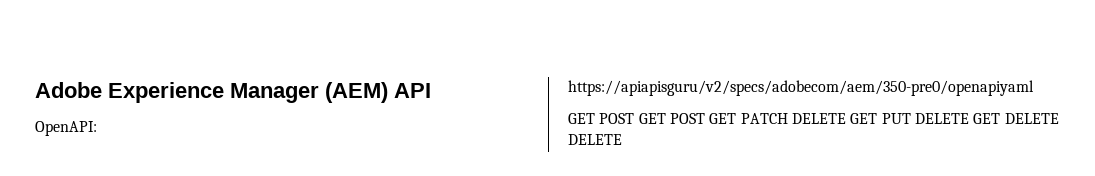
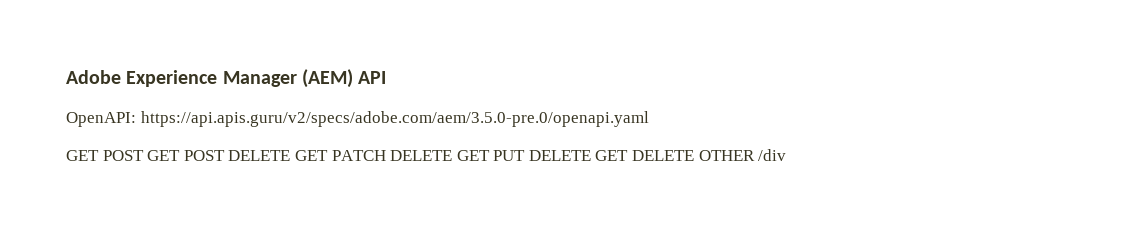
[568,80,1034,96] https://apiapisguru/v2/specs/adobecom/aem/350-pre0/openapiyaml -> [140,111,649,127] https://api.apis.guru/v2/specs/adobe.com/aem/3.5.0-pre.0/openapi.yaml
(705, 118) none -> [228,150,291,161] DELETE
[568,134,622,145] DELETE -> [698,149,787,161] OTHER /div

